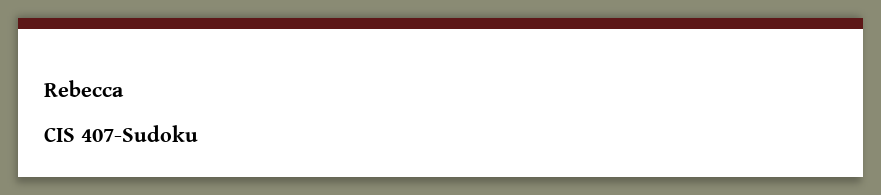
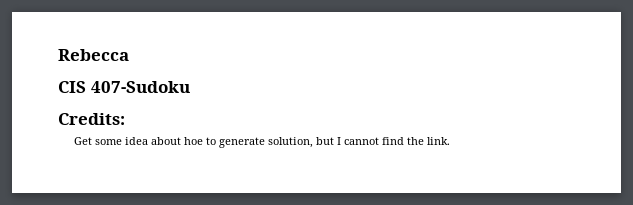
(198, 133) none -> [58,113,125,125] [73,137,450,148] // Credits: // Get some idea about hoe to generate solution, but I cannot find the link.

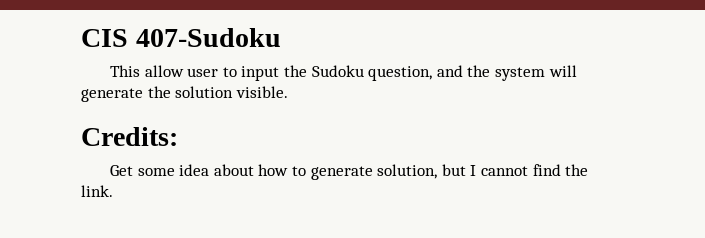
[58,49,129,61] Rebecca // -> (81, 38) none
(190, 87) none -> [110,65,577,81] [81,86,288,102] // This allow user to input the Sudoku question, and the system will generate the solution visible.
[183,137,203,145] hoe -> [258,164,289,176] how

